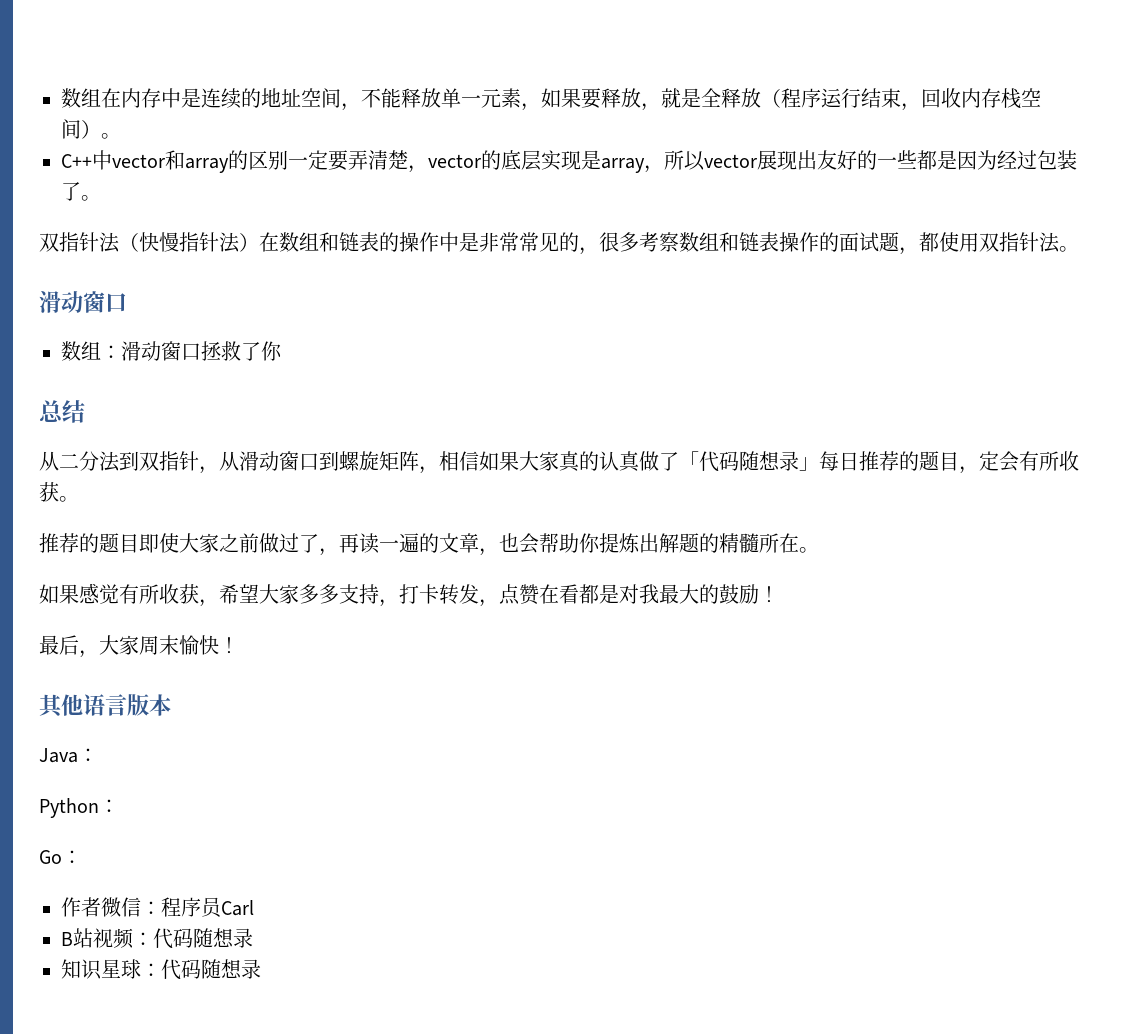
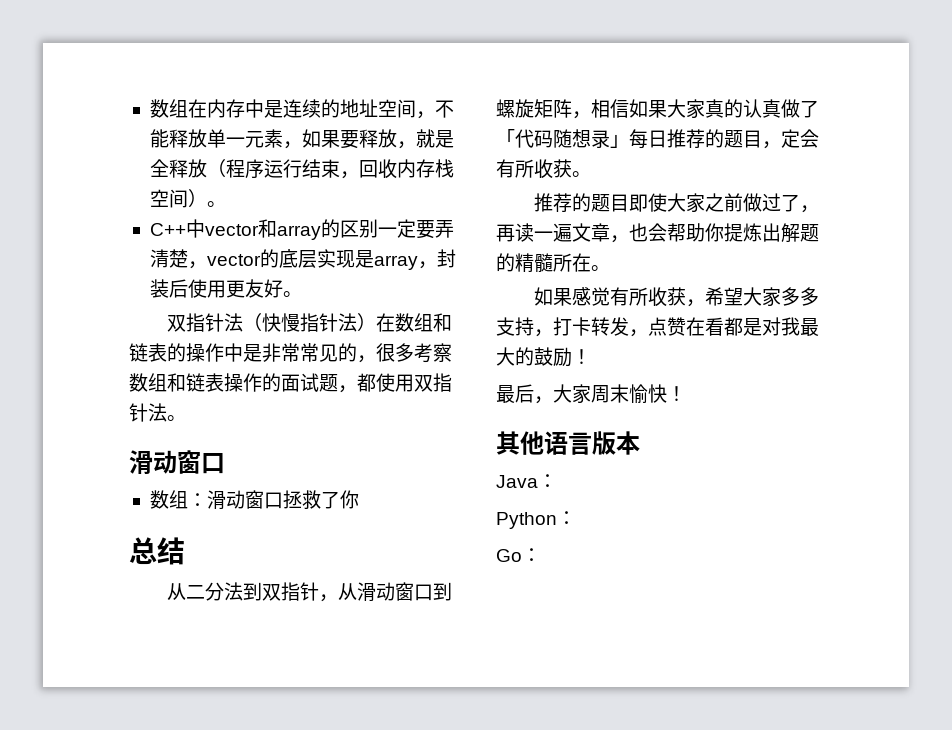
[664,150,1077,171] [61,182,81,201] 所以vector展现出友好的一些都是因为经过包装了 -> [436,249,456,268] [149,279,283,298] 封装后使用更友好
[419,533,439,553] 的 -> (572, 232) none
[61,897,254,918] [61,928,253,949] [61,959,261,980] // 作者微信：程序员Carl // B站视频：代码随想录 // 知识星球：代码随想录 -> (541, 555) none

